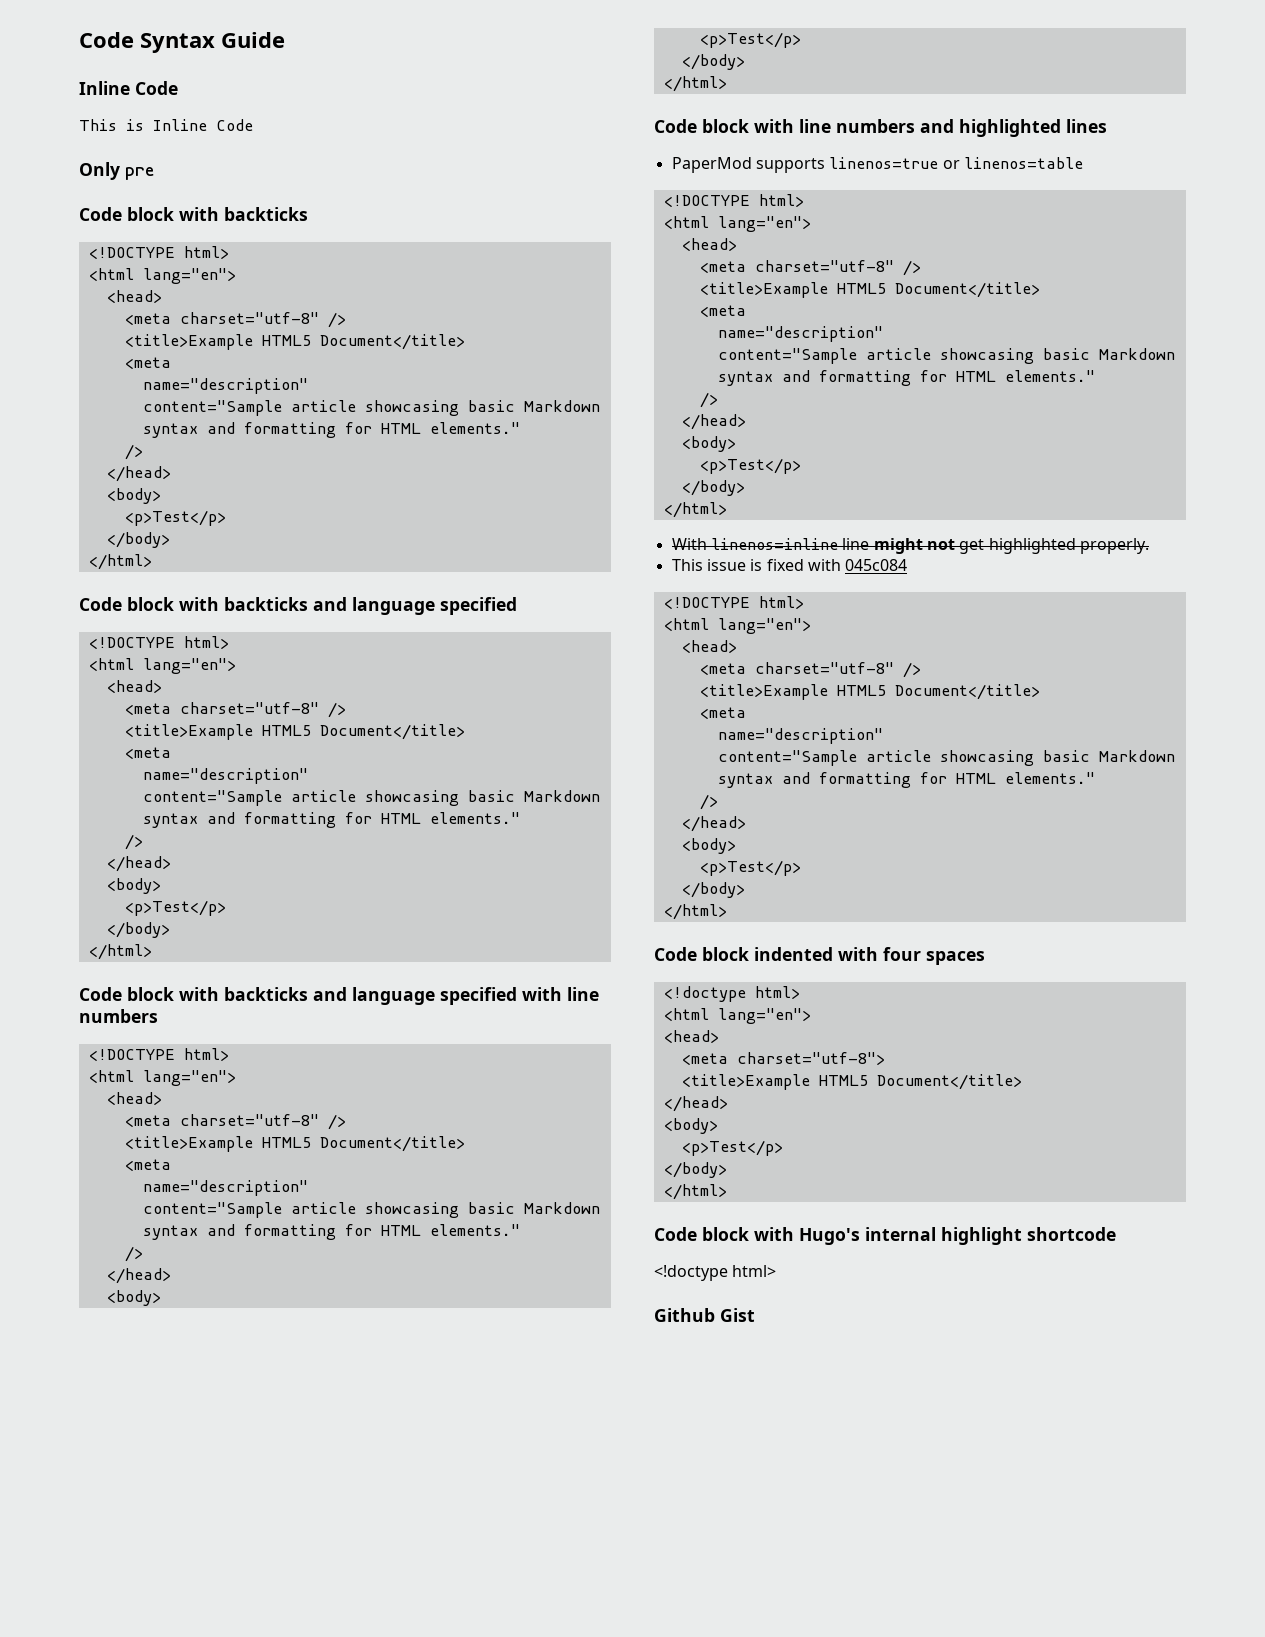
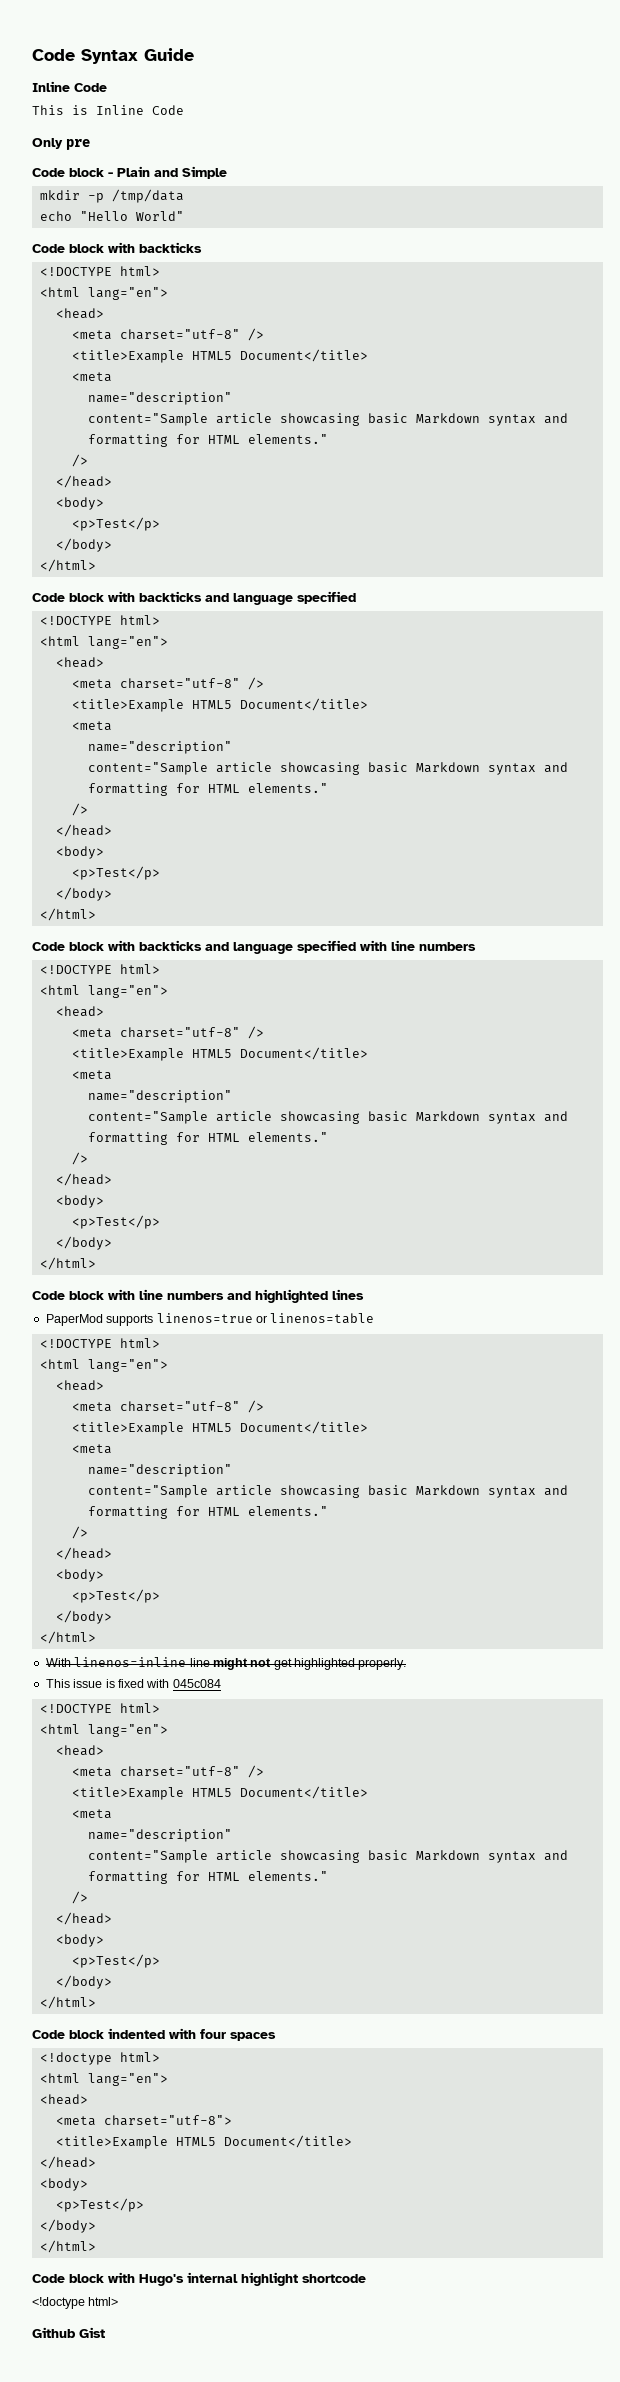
(154, 173) none -> [32,166,227,179] [39,189,184,203] [39,211,184,221] // Code block - Plain and Simple // mkdir -p /tmp/data // echo "Hello World"

